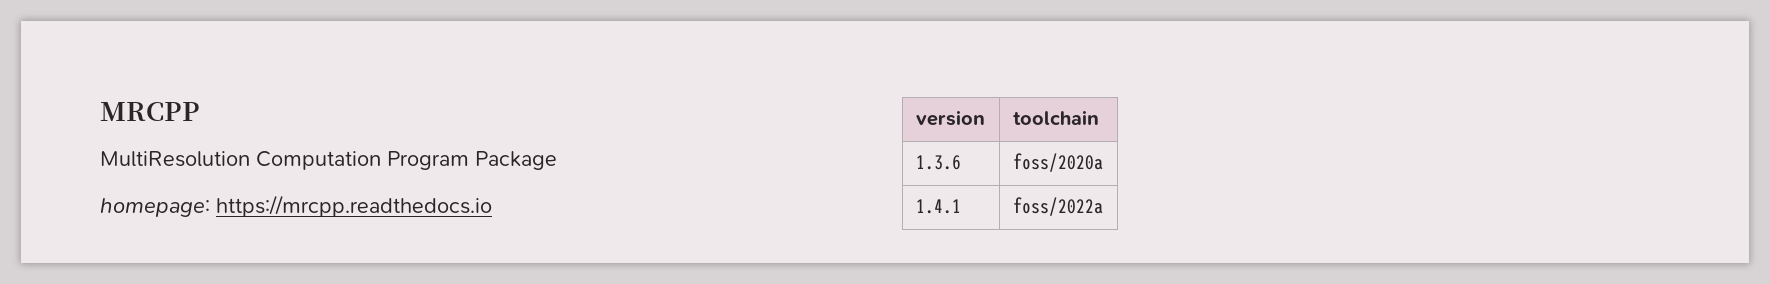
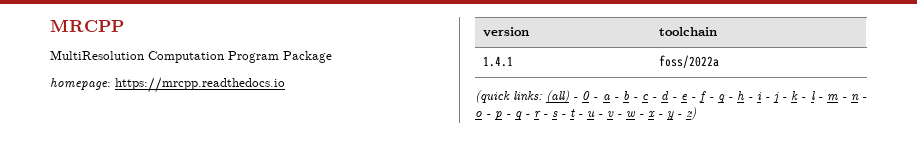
[915,155,961,170] [1012,153,1103,172] // 1.3.6 | foss/2020a -> (718, 31) none
(1103, 206) none -> [475,90,867,103] [475,107,696,120] // (quick links: (all) - 0 - a - b - c - d - e - f - g - h - i - j - k - l - m - n - o - p - q - r - s - t - u - v - w - x - y - z)

